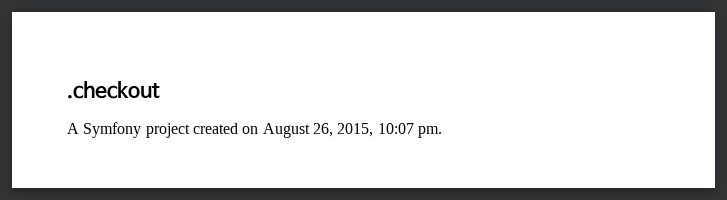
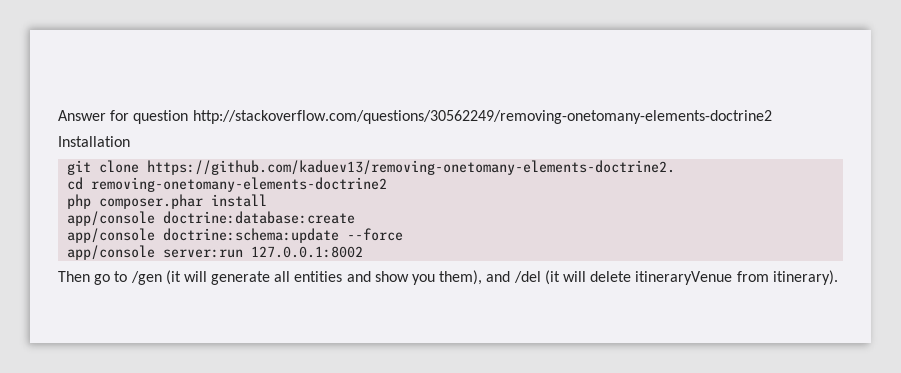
[67,81,160,99] [67,122,442,138] .checkout // A Symfony project created on August 26, 2015, 10:07 pm. -> [58,110,772,124] [58,136,130,147] [67,160,676,175] [67,177,388,192] [67,194,268,209] [67,211,356,226] [67,228,404,243] [67,245,364,260] [58,270,838,285] Answer for question http://stackoverflow.com/questions/30562249/removing-onetomany-elements-doctrine2 // Installation // git clone https://github.com/kaduev13/removing-onetomany-elements-doctrine2. // cd removing-onetomany-elements-doctrine2 // php composer.phar install // app/console doctrine:database:create // app/console doctrine:schema:update --force // app/console server:run 127.0.0.1:8002 // Then go to /gen (it will generate all entities and show you them), and /del (it will delete itineraryVenue from itinerary).

